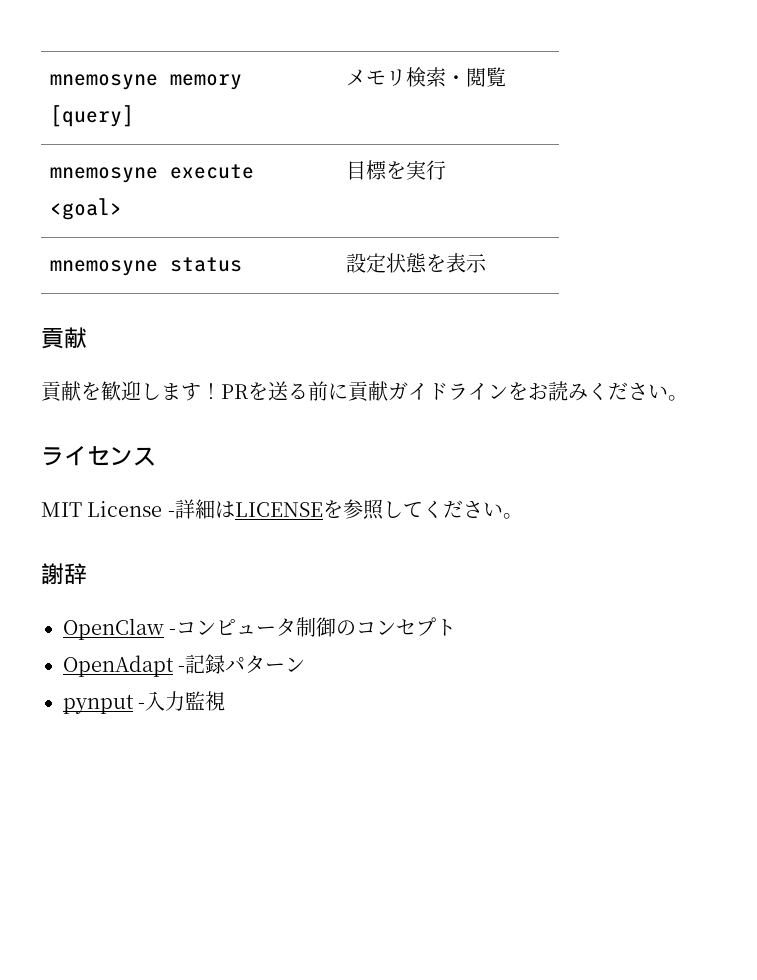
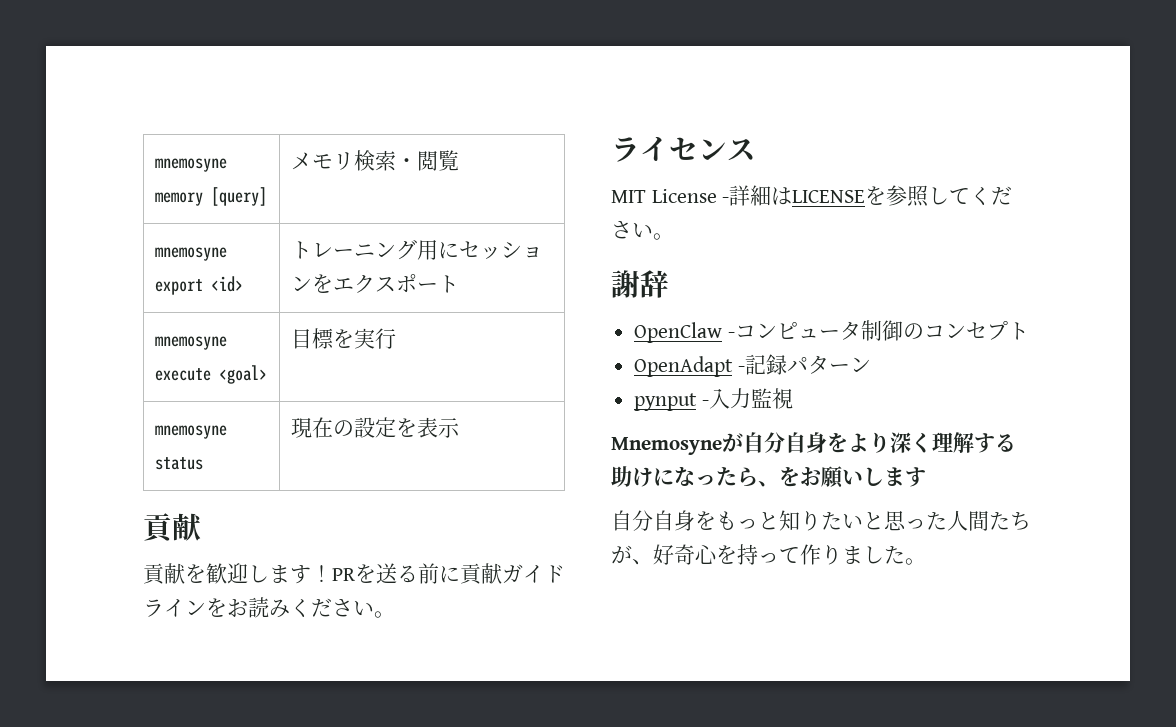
(506, 77) none -> [154,247,227,261] [154,276,243,295] [290,239,543,260] [290,274,459,293] // mnemosyne export <id> | トレーニング用にセッションをエクスポート
[345,253,427,273] 設定状態 -> [290,417,396,438] 現在の設定
(226, 701) none -> [611,432,1016,455] [611,466,926,488] [611,510,1031,531] [611,544,926,565] // Mnemosyneが自分自身をより深く理解する助けになったら、をお願いします // 自分自身をもっと知りたいと思った人間たちが、好奇心を持って作りました。

